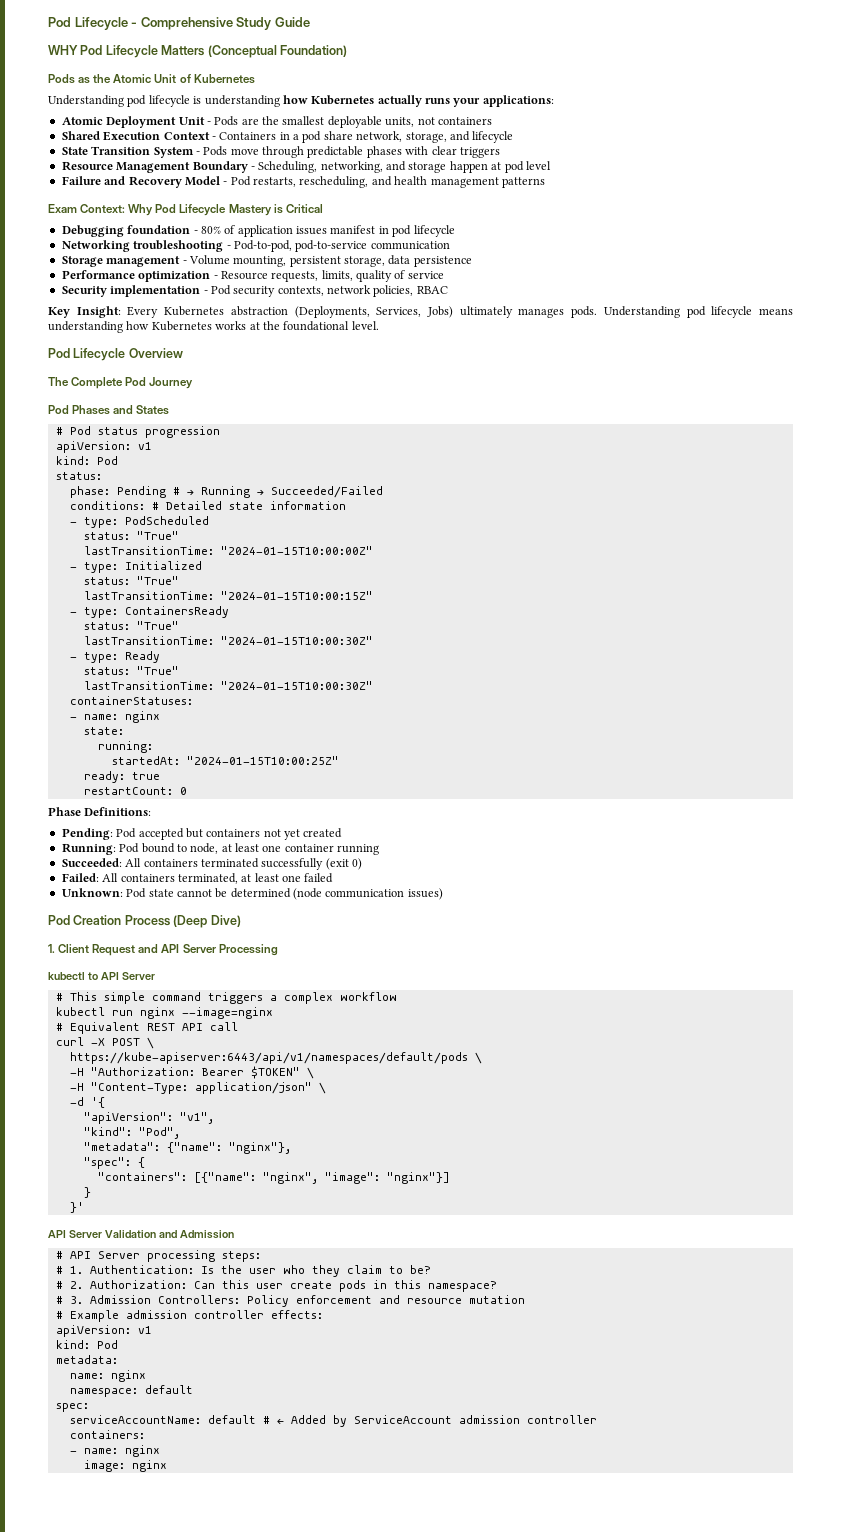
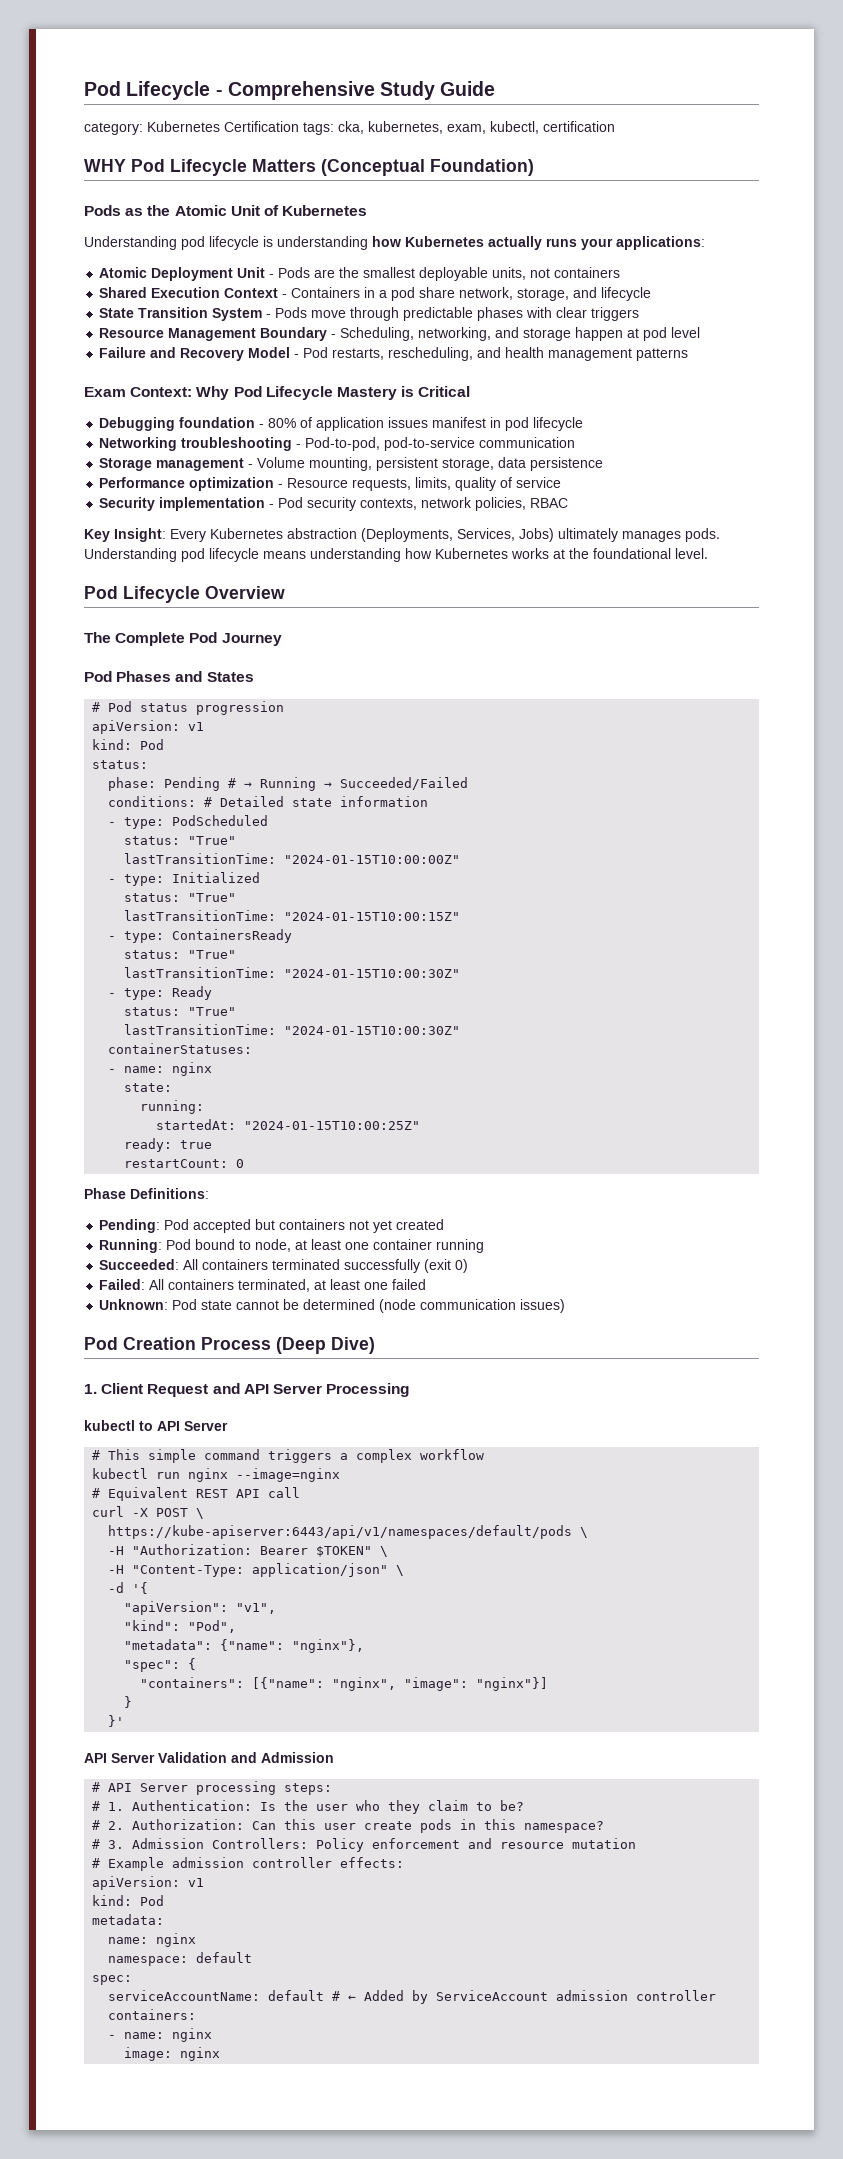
(310, 22) none -> [84,121,615,135] // category: Kubernetes Certification tags: cka, kubernetes, exam, kubectl, certification

